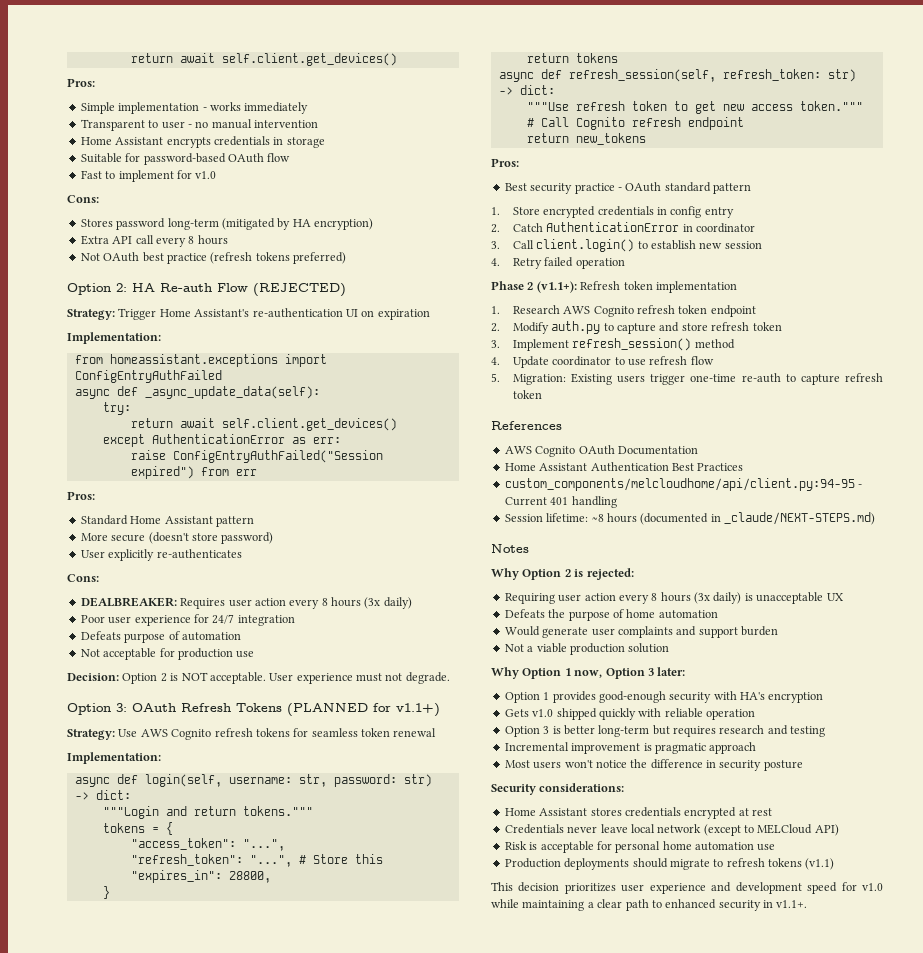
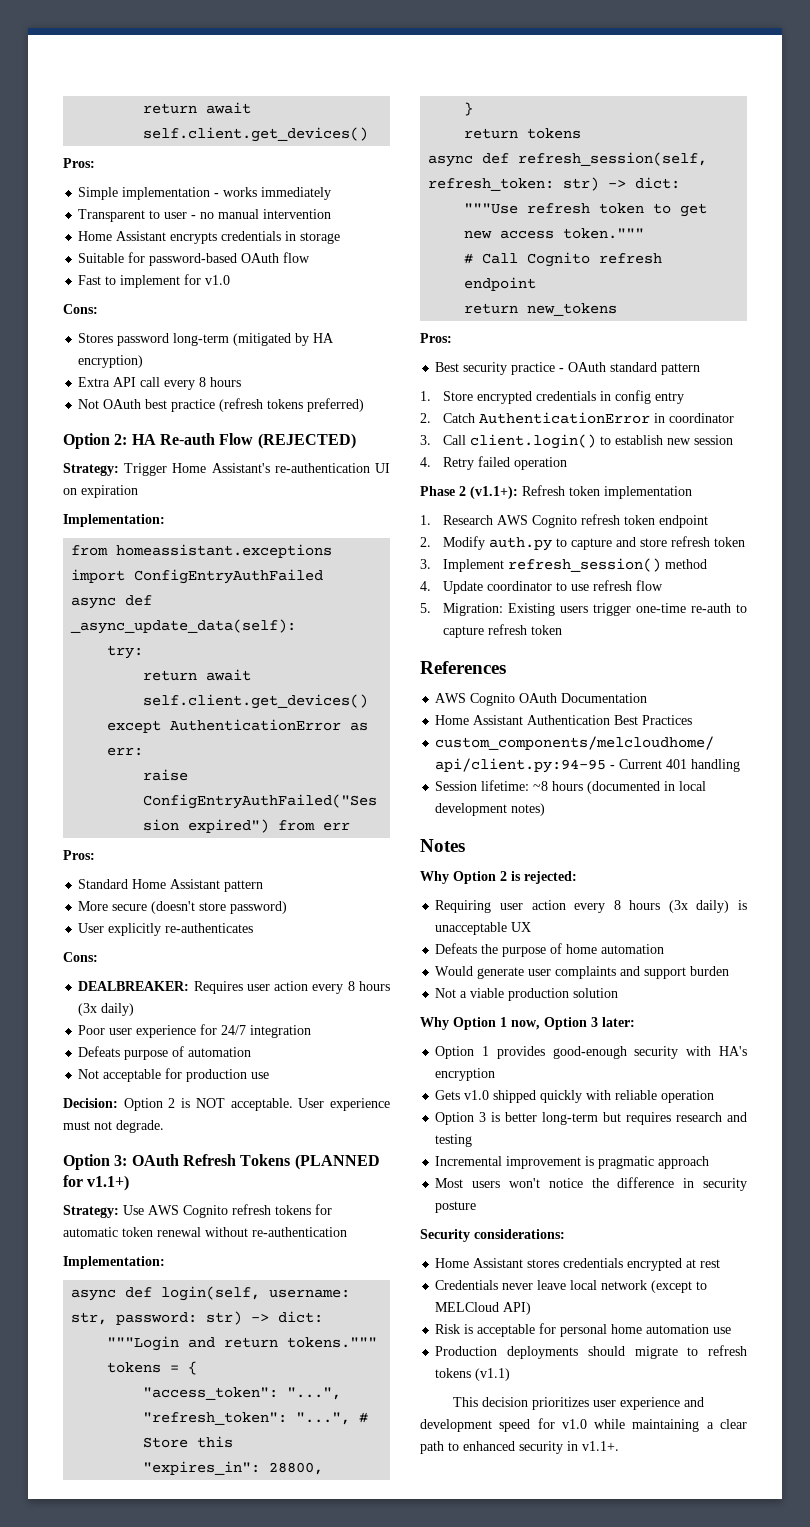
[311,728,358,737] seamless -> [63,1227,118,1237] automatic
(437, 732) none -> [205,1227,347,1237] without re-authentication
[724,512,875,525] _claude/NEXT-STEPS.md) -> [679,781,707,791] [435,803,546,816] local development notes)

